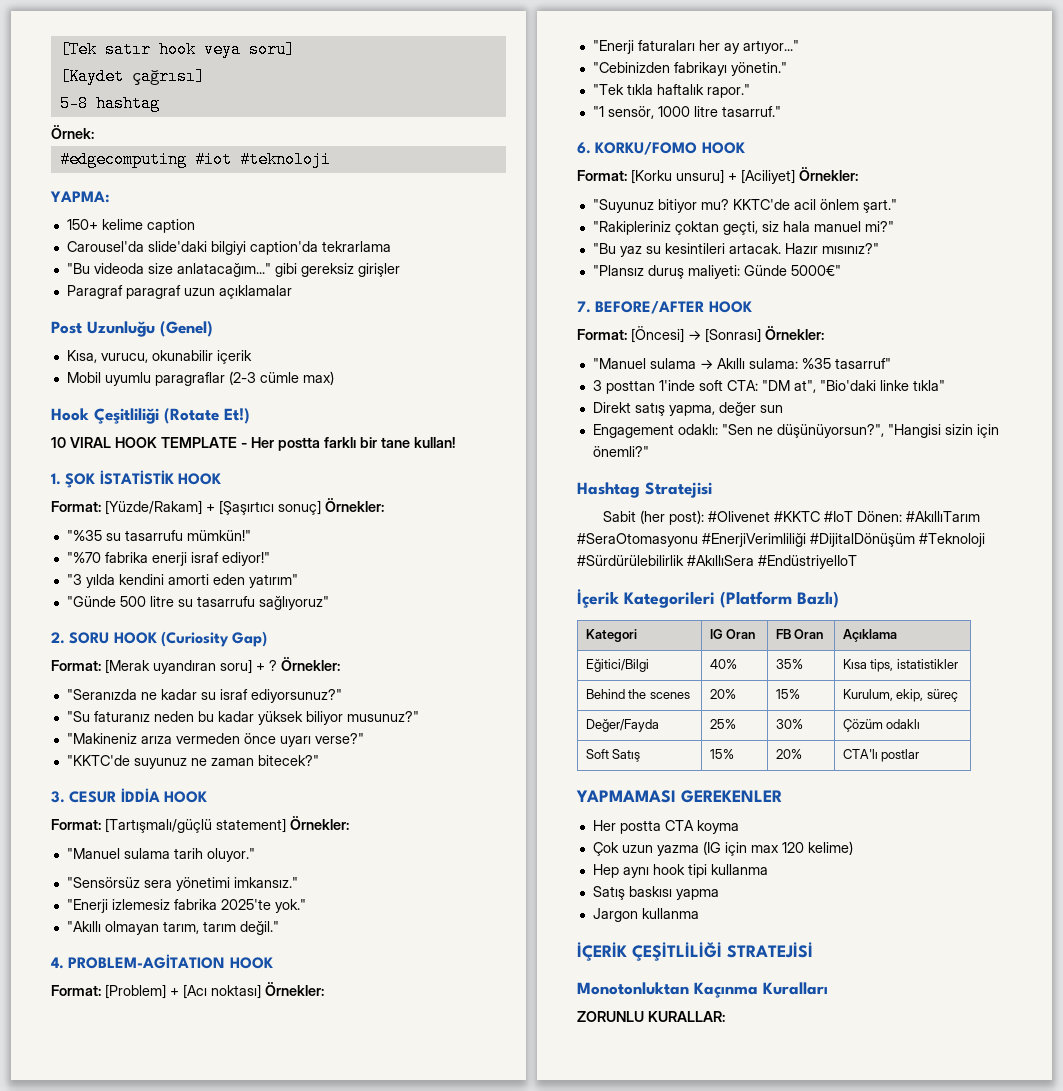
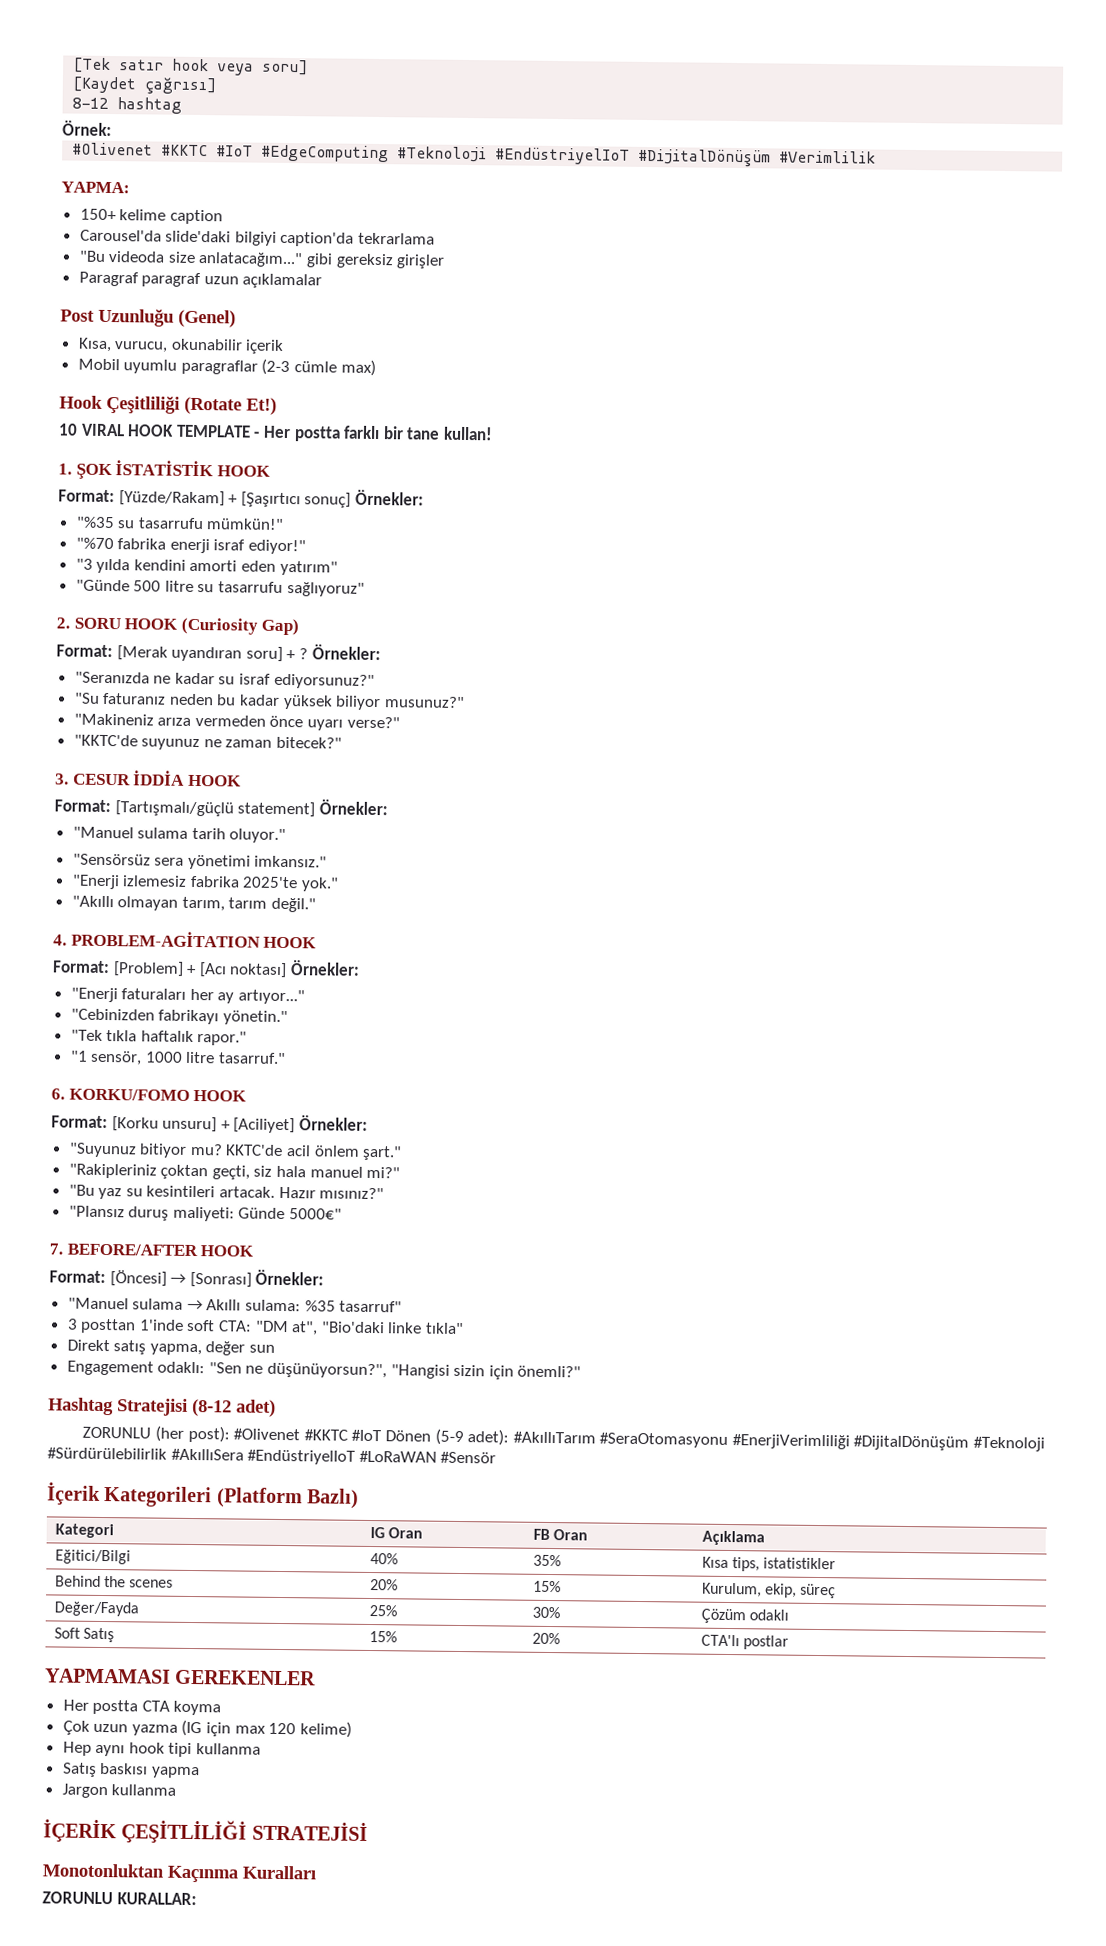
[59,95,88,112] 5-8 -> [72,97,110,109] 8-12
[59,151,331,168] #edgecomputing #iot #teknoloji -> [72,142,877,168] #Olivenet #KKTC #IoT #EdgeComputing #Teknoloji #EndüstriyelIoT #DijitalDönüşüm #Verimlilik
[603,511,637,522] // Sabit -> [192,1398,276,1417] [82,1426,152,1439] (8-12 adet) // ZORUNLU
[857,511,903,522] Dönen: -> [384,1428,510,1446] Dönen (5-9 adet):
(857, 562) none -> [358,1450,497,1464] #LoRaWAN #Sensör

